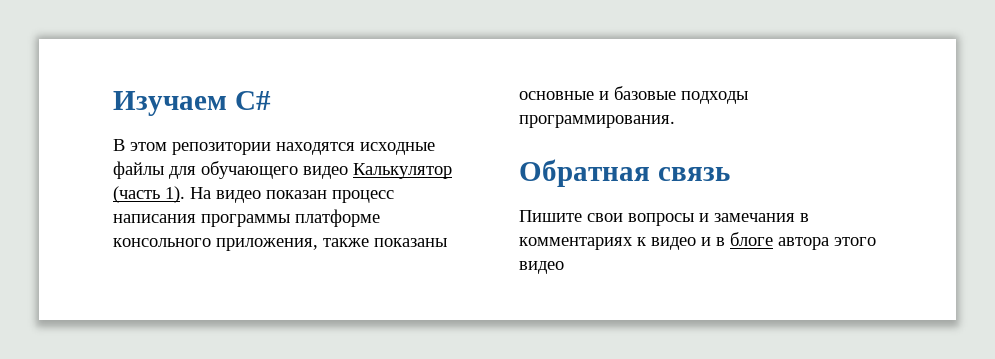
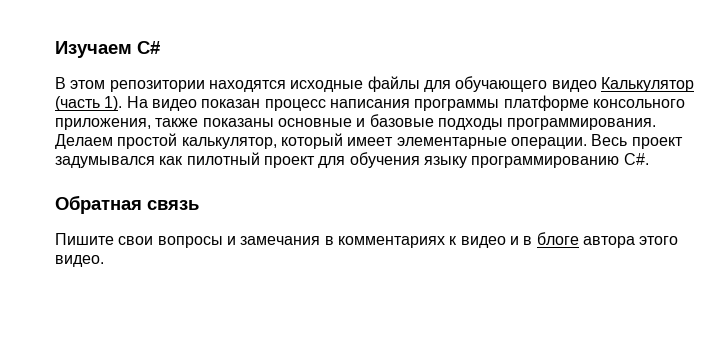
(675, 121) none -> [55,133,683,149] [55,152,649,168] Делаем простой калькулятор, который имеет элементарные операции. Весь проект задумывался как пилотный проект для обучения языку программированию C#.
[519,261,564,274] видео -> [55,255,104,267] видео.

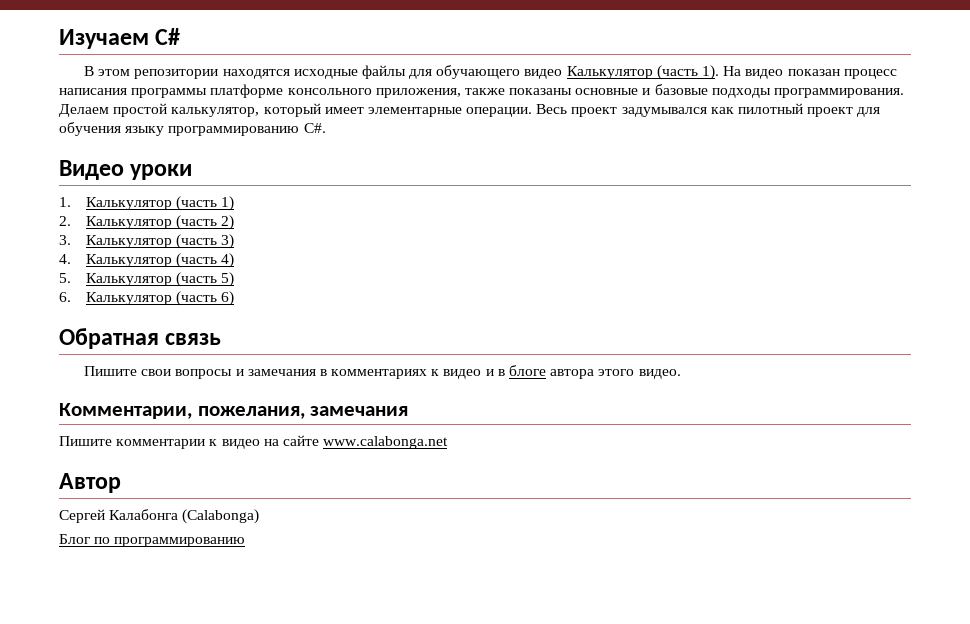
(649, 159) none -> [59,160,193,180] [59,196,235,211] [59,215,235,230] [59,234,235,249] [59,253,235,268] [59,272,235,287] [59,291,235,306] // Видео уроки // 1. Калькулятор (часть 1) // 2. Калькулятор (часть 2) // 3. Калькулятор (часть 3) // 4. Калькулятор (часть 4) // 5. Калькулятор (часть 5) // 6. Калькулятор (часть 6)
(104, 261) none -> [59,403,409,419] [59,435,449,449] [59,473,121,493] [59,509,260,524] [59,534,246,547] // Комментарии, пожелания, замечания // Пишите комментарии к видео на сайте www.calabonga.net // Автор // Сергей Калабонга (Calabonga) // Блог по программированию

